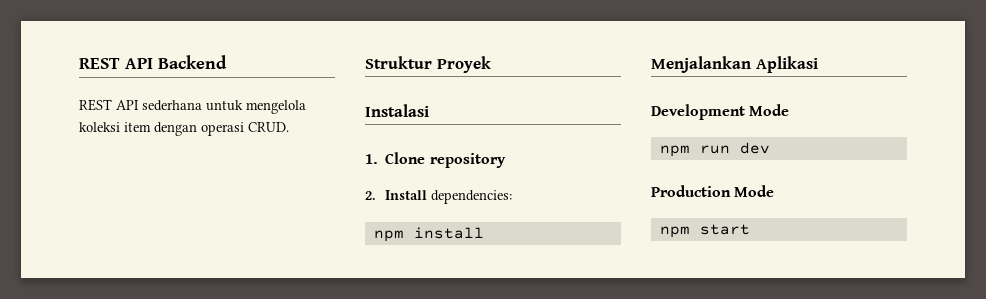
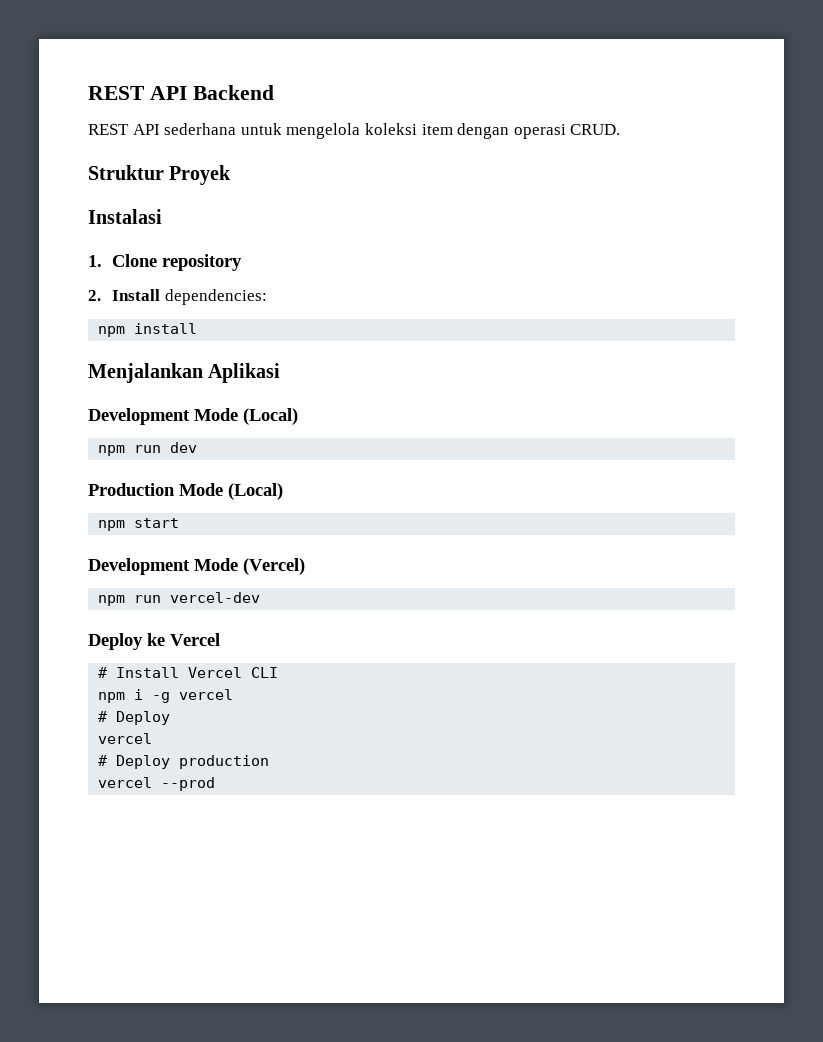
(790, 110) none -> [243,408,298,425] (Local)
(775, 191) none -> [228,483,283,500] (Local)
(750, 229) none -> [88,558,305,575] [98,592,261,606] [88,633,220,650] [98,667,279,678] [98,689,234,703] [98,711,171,725] [98,733,153,744] [98,755,270,769] [98,777,216,791] // Development Mode (Vercel) // npm run vercel-dev // Deploy ke Vercel // # Install Vercel CLI // npm i -g vercel // # Deploy // vercel // # Deploy production // vercel --prod

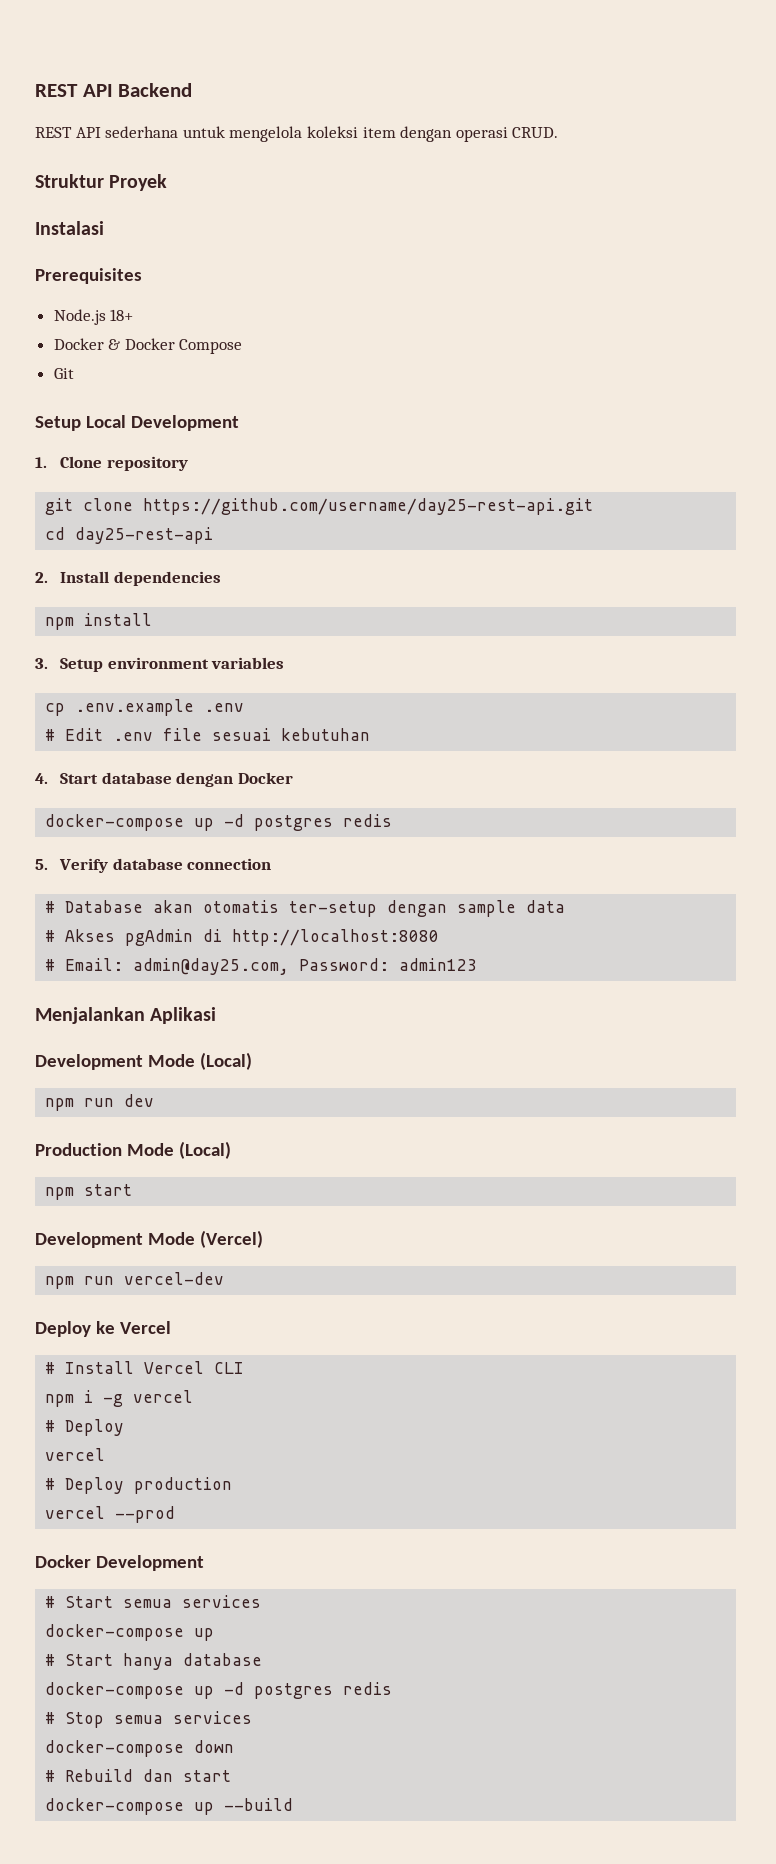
[88,254,243,271] 1. Clone repository -> [35,268,142,284] [53,309,134,325] [53,338,243,354] [53,368,74,379] [35,415,239,431] [35,456,188,471] [45,498,594,515] [45,527,214,544] Prerequisites // Node.js 18+ // Docker & Docker Compose // Git // Setup Local Development // 1. Clone repository // git clone https://github.com/username/day25-rest-api.git // cd day25-rest-api
[165,289,268,305] dependencies: -> [113,571,221,586] dependencies
(198, 328) none -> [35,657,285,672] [45,699,245,716] [45,728,371,741] [35,772,293,787] [45,814,393,831] [35,858,272,873] [45,900,566,917] [45,929,440,946] [45,958,478,975] // 3. Setup environment variables // cp .env.example .env // # Edit .env file sesuai kebutuhan // 4. Start database dengan Docker // docker-compose up -d postgres redis // 5. Verify database connection // # Database akan otomatis ter-setup dengan sample data // # Akses pgAdmin di http://localhost:8080 // # Email: admin@day25.com, Password: admin123
(216, 784) none -> [35,1555,204,1571] [45,1595,262,1608] [45,1624,215,1641] [45,1653,263,1670] [45,1682,393,1699] [45,1711,253,1728] [45,1740,235,1757] [45,1769,232,1782] [45,1798,294,1815] // Docker Development // # Start semua services // docker-compose up // # Start hanya database // docker-compose up -d postgres redis // # Stop semua services // docker-compose down // # Rebuild dan start // docker-compose up --build

